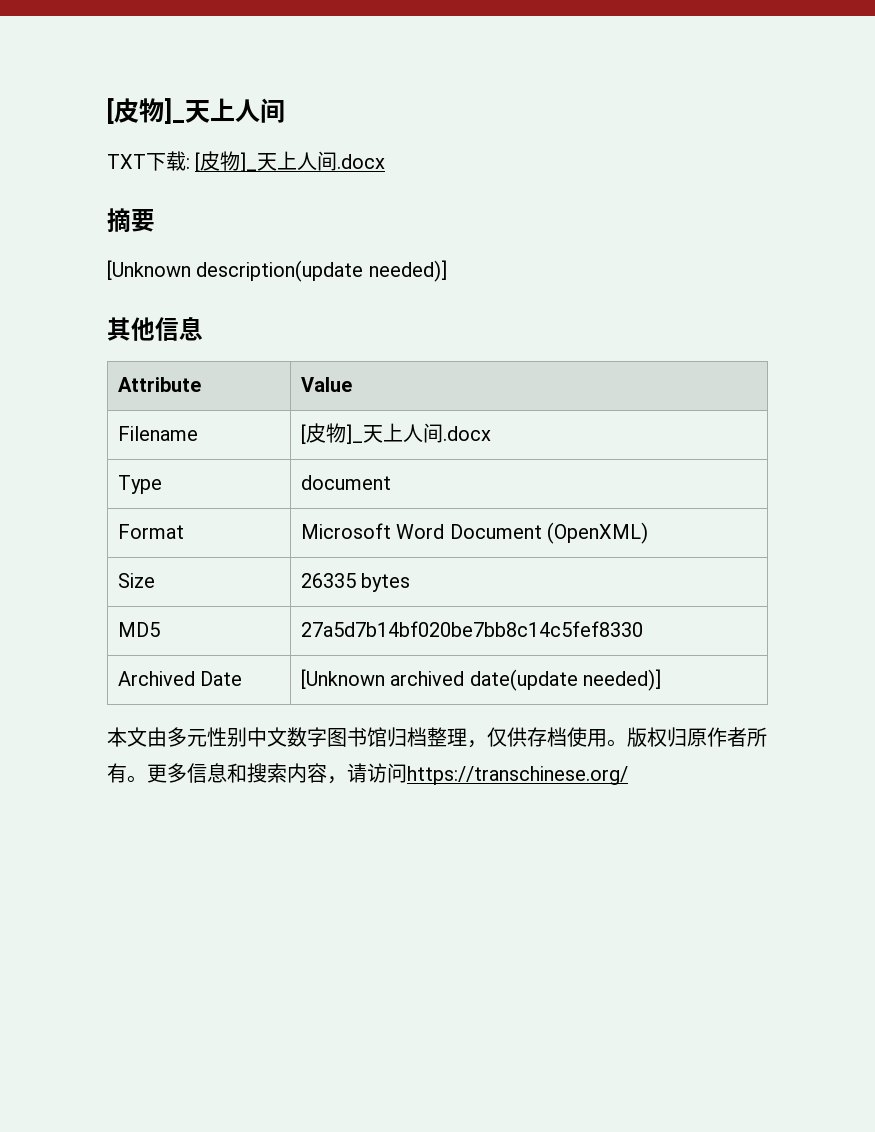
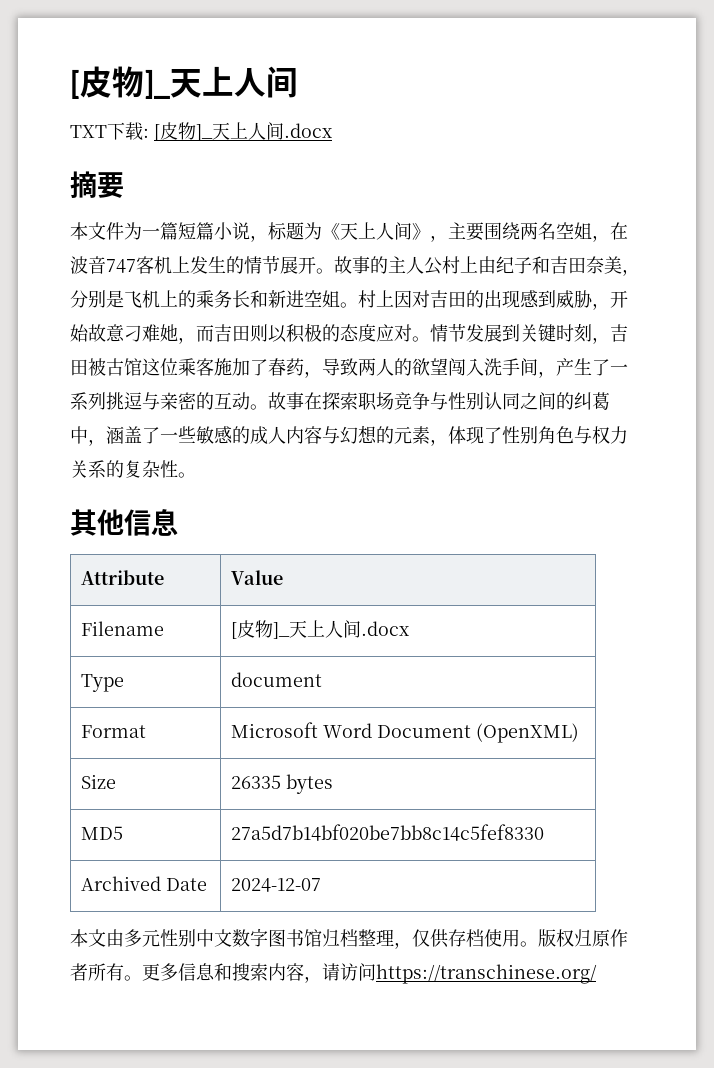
[107,260,447,282] [Unknown description(update needed)] -> [70,222,628,242] [70,256,640,276] [70,290,628,310] [70,323,628,344] [70,358,628,378] [70,392,610,411] [70,425,628,446] [70,460,196,478] 本文件为一篇短篇小说，标题为《天上人间》，主要围绕两名空姐，在波音747客机上发生的情节展开。故事的主人公村上由纪子和吉田奈美，分别是飞机上的乘务长和新进空姐。村上因对吉田的出现感到威胁，开始故意刁难她，而吉田则以积极的态度应对。情节发展到关键时刻，吉田被古馆这位乘客施加了春药，导致两人的欲望闯入洗手间，产生了一系列挑逗与亲密的互动。故事在探索职场竞争与性别认同之间的纠葛中，涵盖了一些敏感的成人内容与幻想的元素，体现了性别角色与权力关系的复杂性。
[300,669,662,691] [Unknown archived date(update needed)] -> [231,878,322,892] 2024-12-07

